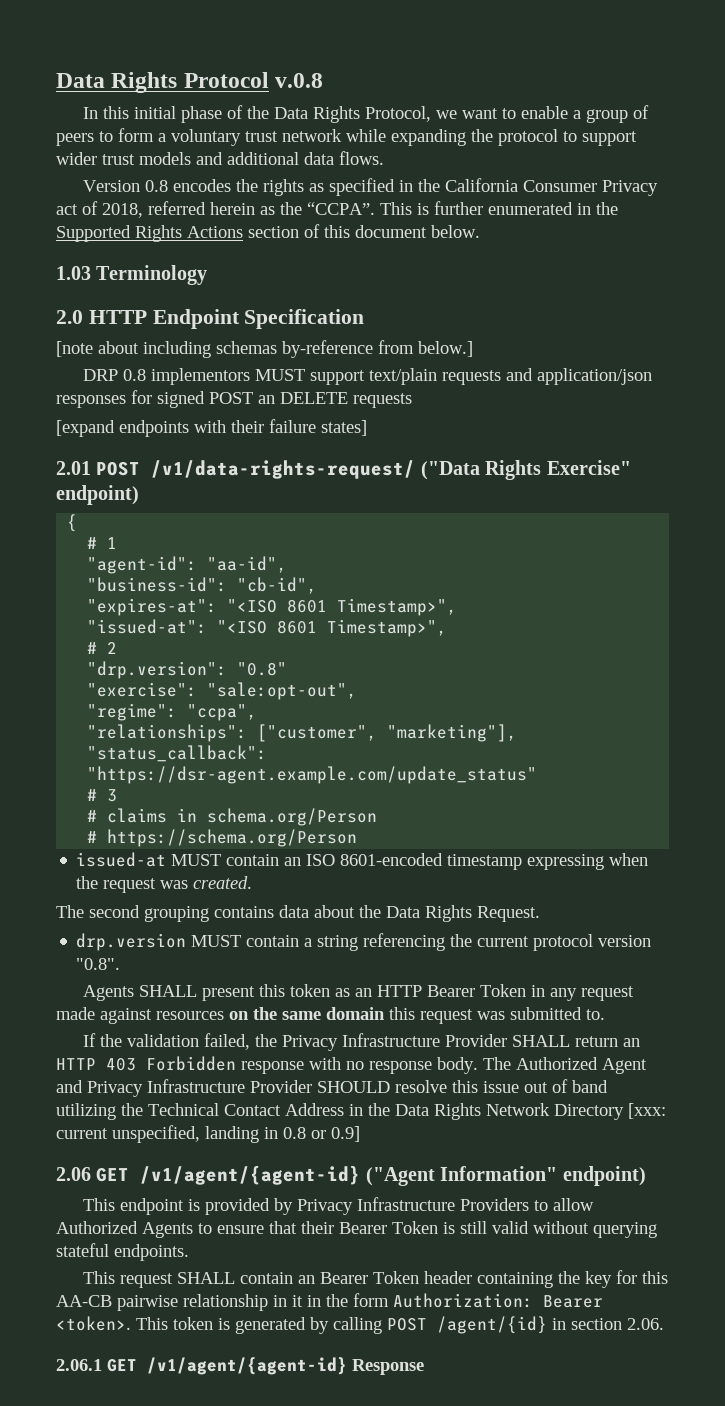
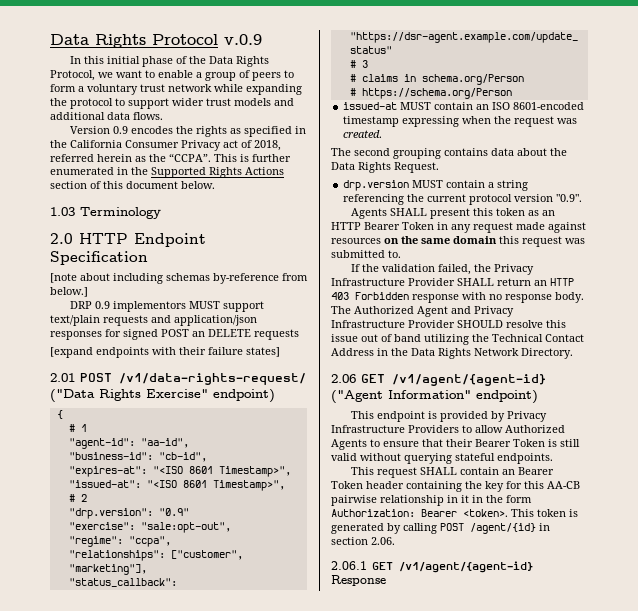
[275,73,324,88] v.0.8 -> [224,34,262,45] v.0.9
[144,180,168,192] 0.8 -> [113,126,129,134] 0.9
[122,369,146,381] 0.8 -> [95,301,111,309] 0.9
[237,662,288,676] "0.8" -> [158,508,189,516] "0.9"
[76,958,121,970] "0.8". -> [556,194,583,202] "0.9".
[554,1103,666,1120] [56,1125,360,1143] Directory [xxx: current unspecified, landing in 0.8 or 0.9] -> [521,348,573,359] Directory.

